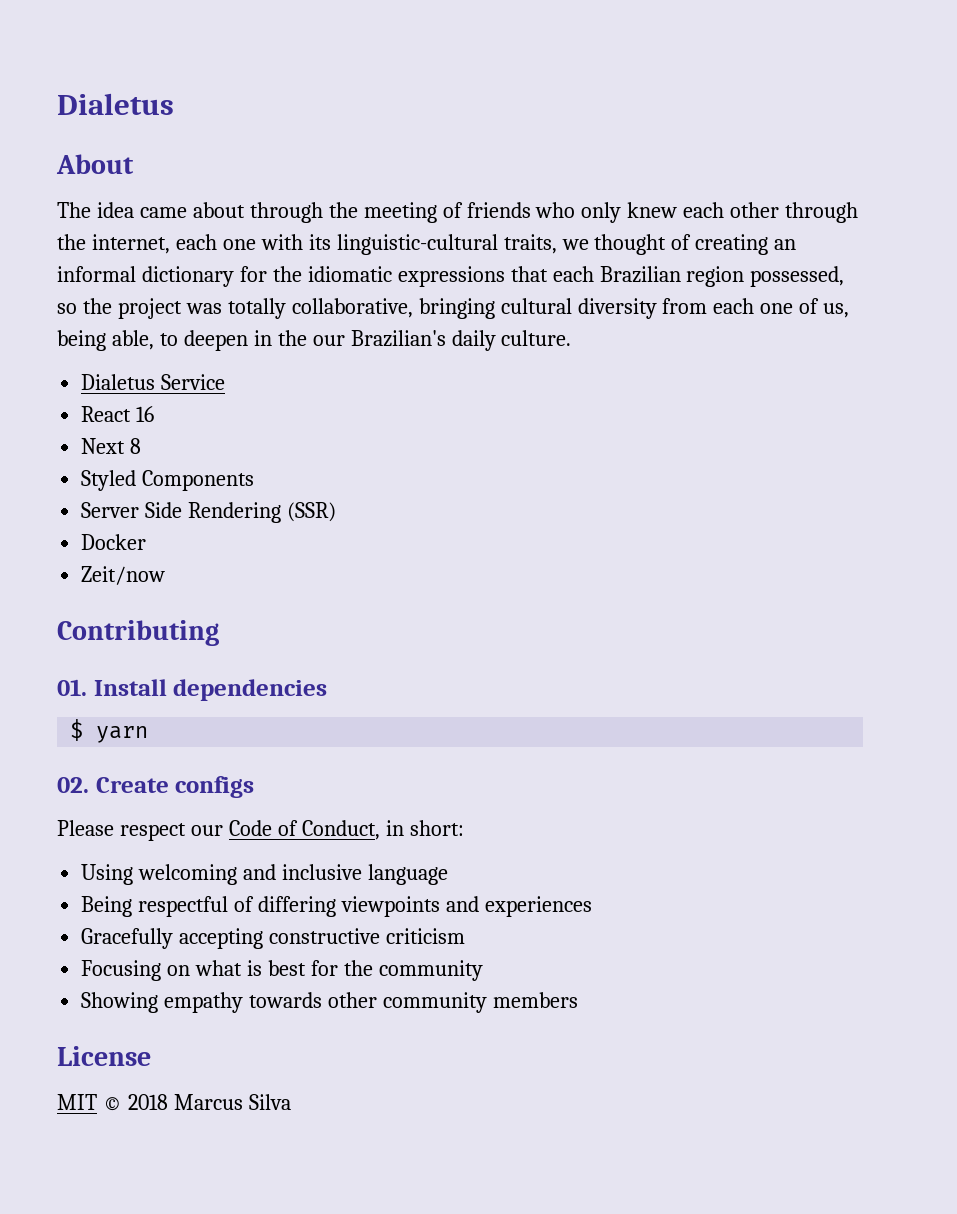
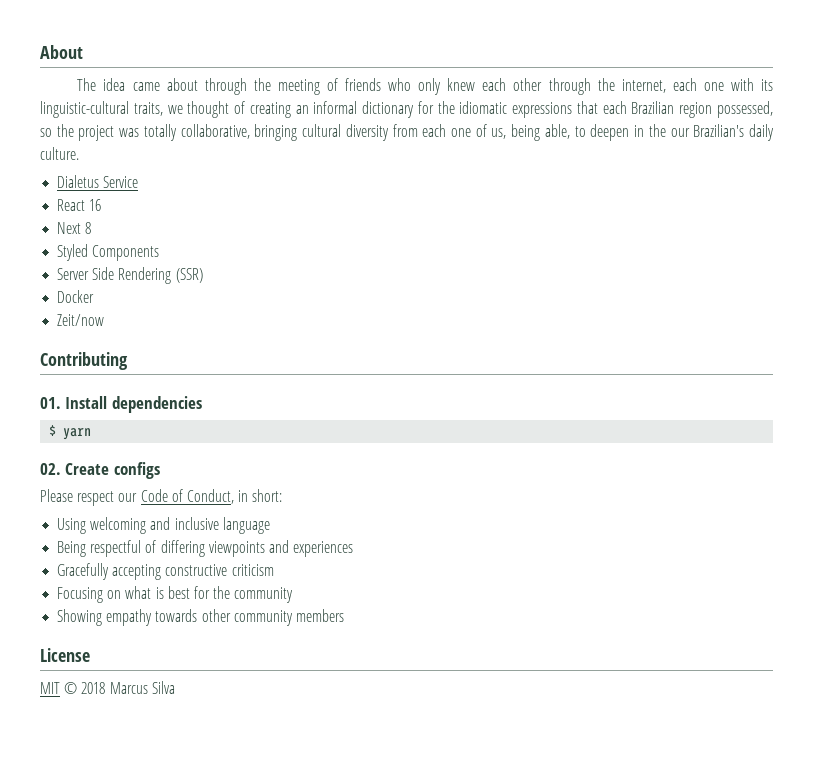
[57,93,174,115] Dialetus // -> (40, 52) none

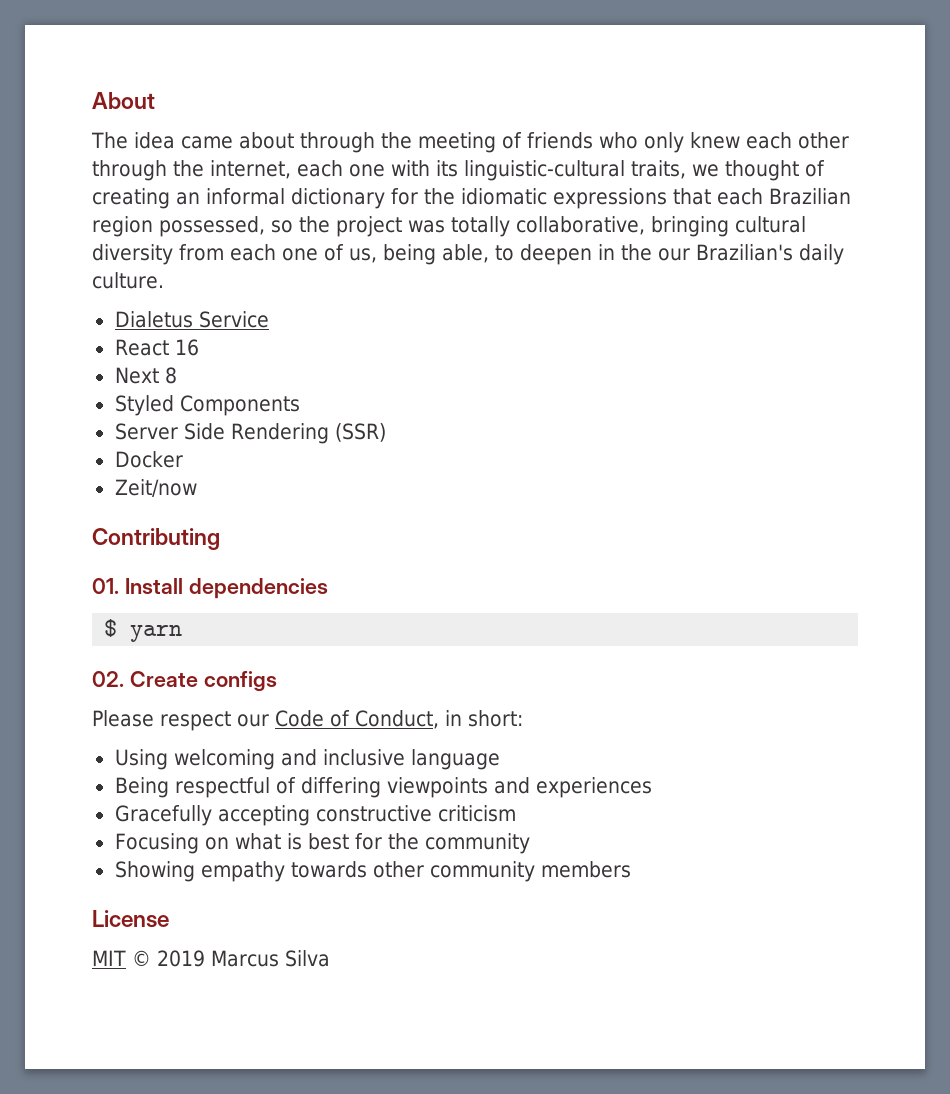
[81,682,106,694] 2018 -> [157,950,205,967] 2019

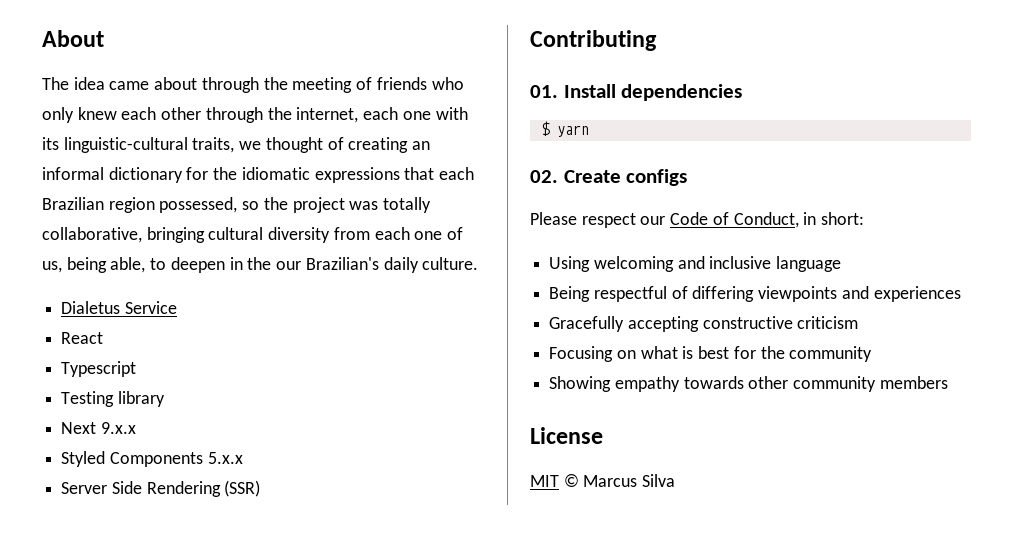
[174,339,199,356] 16 -> [61,361,137,377] [61,391,165,407] // Typescript // Testing library
[164,367,177,384] 8 -> [100,422,136,434] 9.x.x
(300, 405) none -> [207,452,243,464] 5.x.x
[114,451,183,468] [114,479,197,497] // Docker // Zeit/now -> (261, 488) none
[157,950,205,967] 2019 -> (579, 480) none

